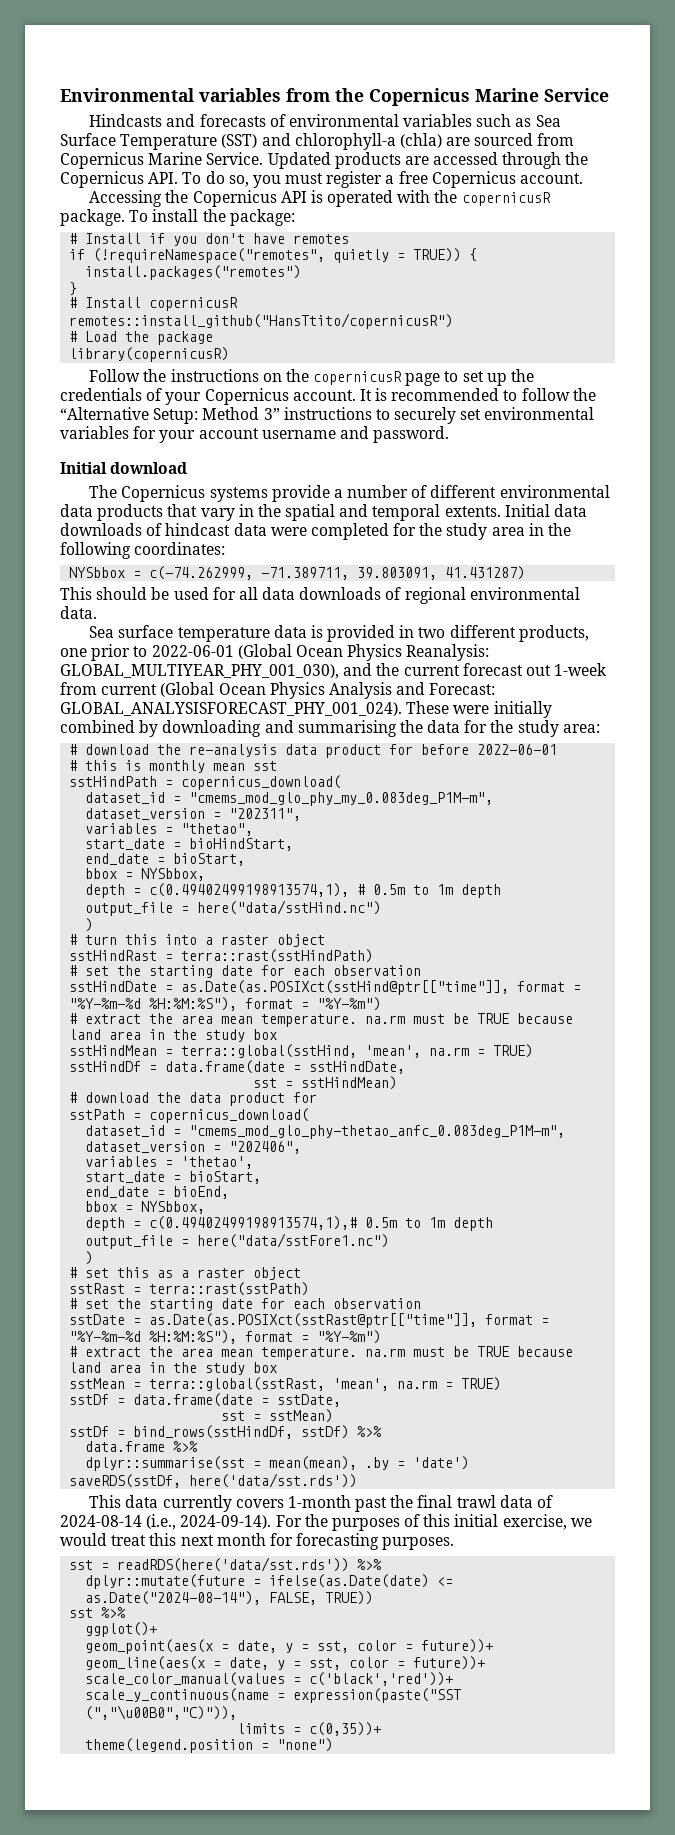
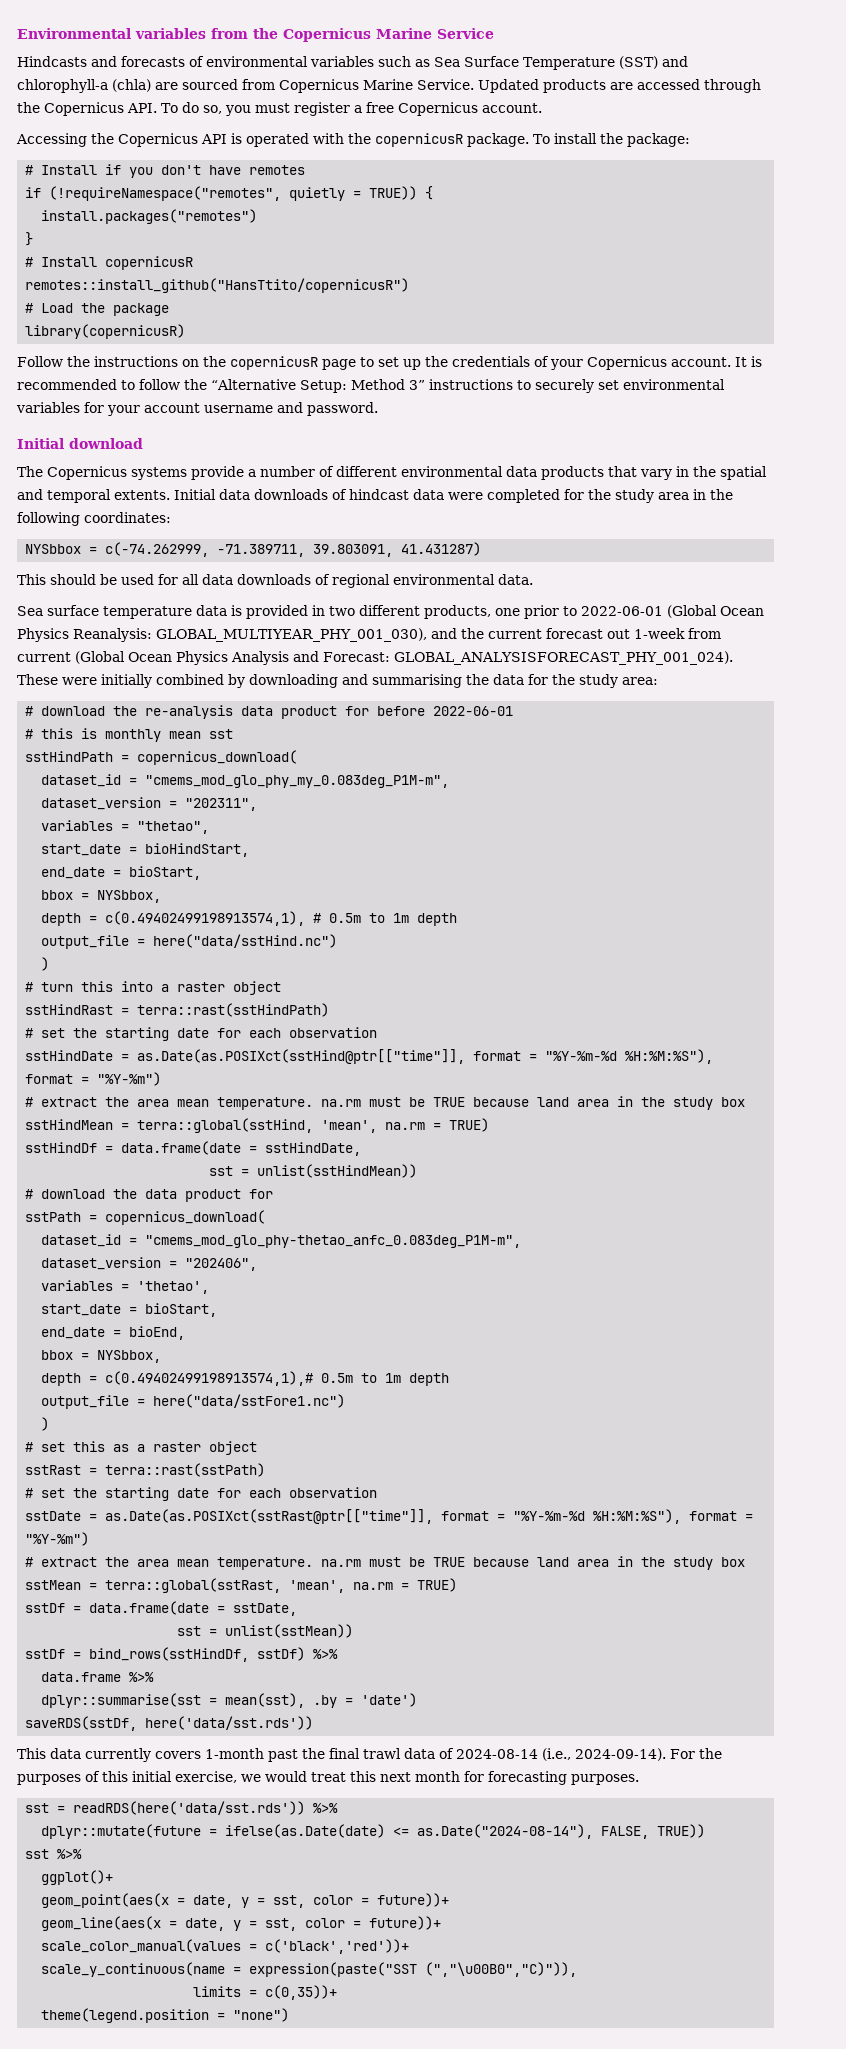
[301,1076,398,1090] sstHindMean) -> [257,1164,418,1178] unlist(sstHindMean))
[269,1409,334,1423] sstMean) -> [225,1624,354,1638] unlist(sstMean))
[269,1456,358,1470] mean(mean), -> [225,1693,306,1708] mean(sst),

